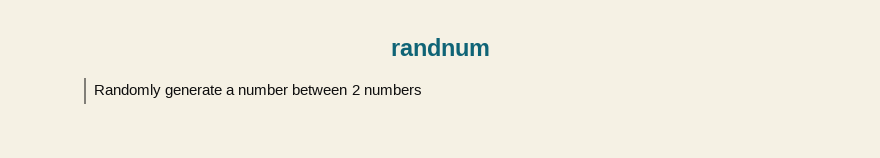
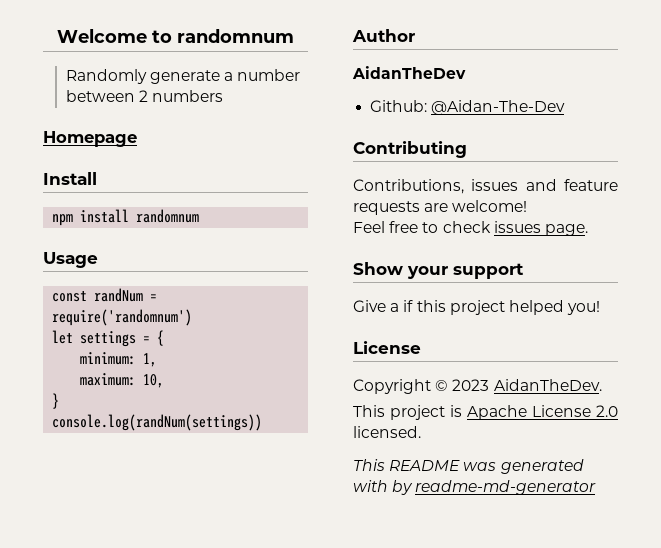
[391,38,490,56] randnum -> [57,29,294,43] Welcome to randomnum
(422, 89) none -> [43,131,137,147] [43,172,97,185] [52,209,200,226] [43,252,98,268] [52,288,158,302] [52,309,193,326] [52,330,165,347] [80,352,158,367] [80,373,165,388] [52,393,60,409] [52,414,263,431] [352,29,415,42] [352,66,466,79] [370,100,566,115] [353,141,467,158] [353,179,618,194] [353,200,528,215] [353,221,588,236] [353,262,524,279] [353,300,601,315] [353,341,421,354] [353,379,602,394] [353,405,618,420] [353,426,421,438] [353,459,584,474] [353,480,597,495] // Homepage // Install // npm install randomnum // Usage // const randNum = require('randomnum') // let settings = { // minimum: 1, // maximum: 10, // } // console.log(randNum(settings)) // Author // AidanTheDev // Github: @Aidan-The-Dev // Contributing // Contributions, issues and feature requests are welcome! // Feel free to check issues page. // Show your support // Give a if this project helped you! // License // Copyright © 2023 AidanTheDev. // This project is Apache License 2.0 licensed. // This README was generated with by readme-md-generator

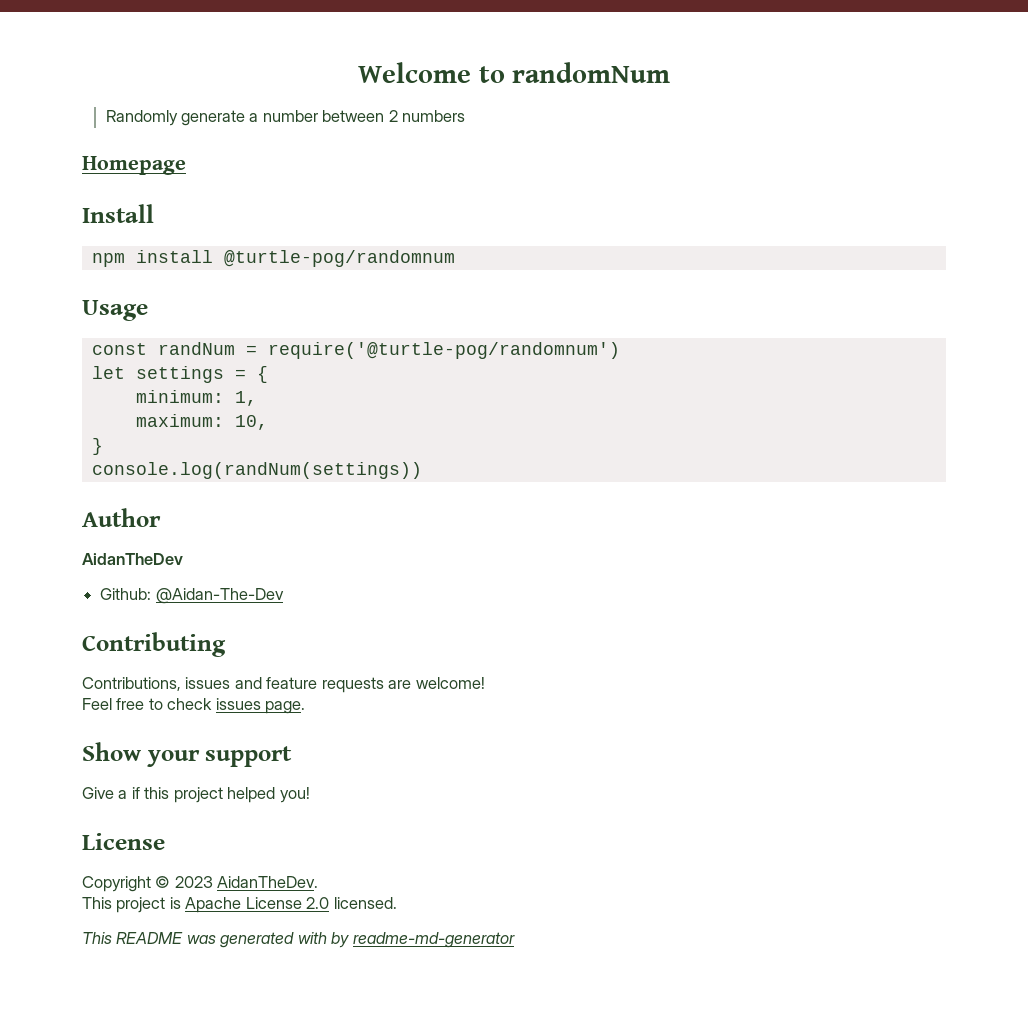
[177,29,294,43] randomnum -> [511,62,670,83] randomNum
[136,209,200,223] randomnum -> [223,250,455,267] @turtle-pog/randomnum
[52,309,193,326] require('randomnum') -> [267,342,620,359] require('@turtle-pog/randomnum')

